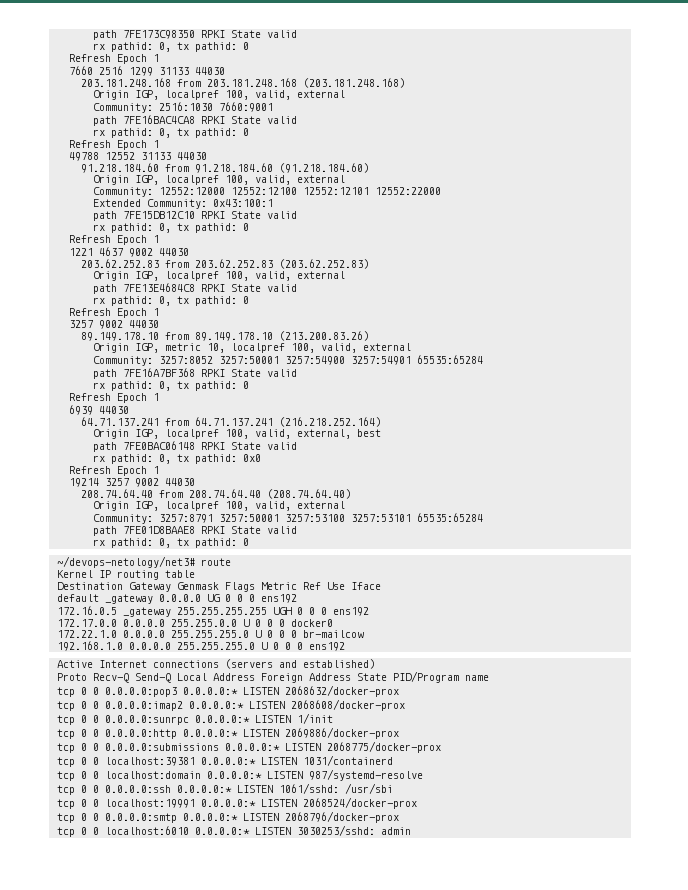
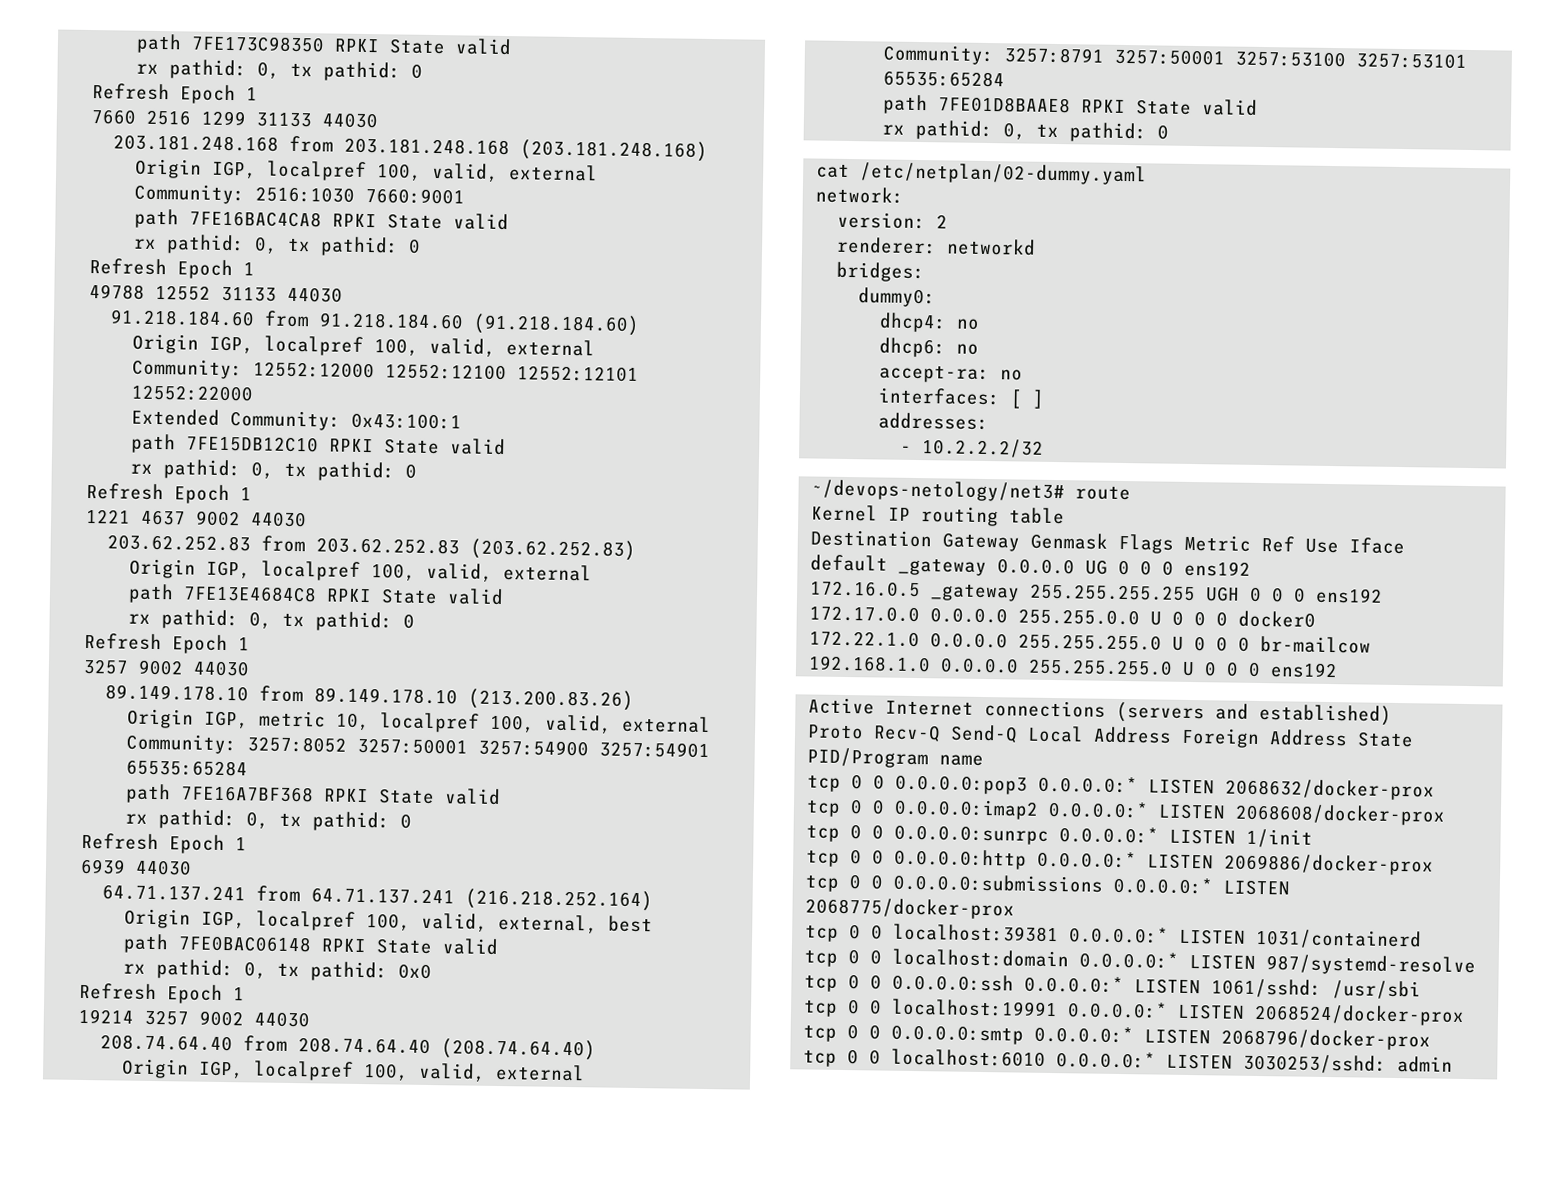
(249, 542) none -> [816,162,1148,186] [815,186,905,204] [837,211,949,230] [836,236,1037,256] [836,261,926,283] [858,287,937,308] [879,312,981,333] [879,337,980,358] [879,364,1024,384] [878,387,1046,409] [878,412,990,431] [900,438,1045,458] // cat /etc/netplan/02-dummy.yaml // network: // version: 2 // renderer: networkd // bridges: // dummy0: // dhcp4: no // dhcp6: no // accept-ra: no // interfaces: [ ] // addresses: // - 10.2.2.2/32

